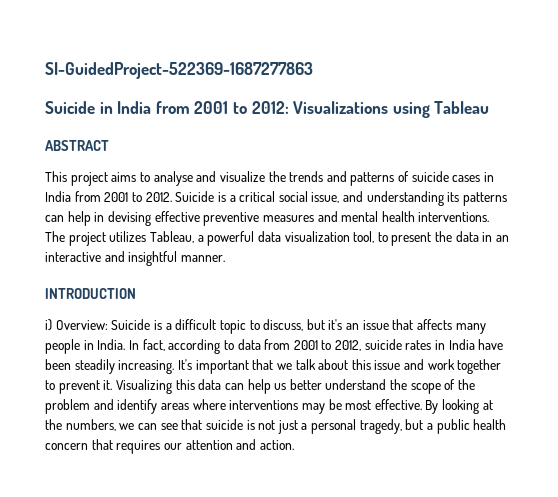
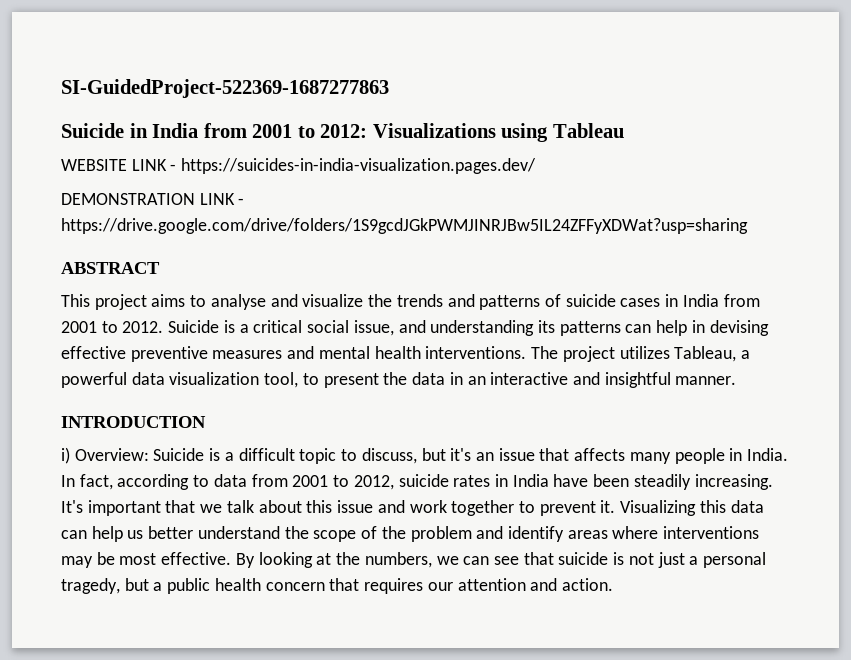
(490, 107) none -> [61,158,537,174] [61,193,245,205] [61,218,748,234] // WEBSITE LINK - https://suicides-in-india-visualization.pages.dev/ // DEMONSTRATION LINK - https://drive.google.com/drive/folders/1S9gcdJGkPWMJINRJBw5IL24ZFFyXDWat?usp=sharing

